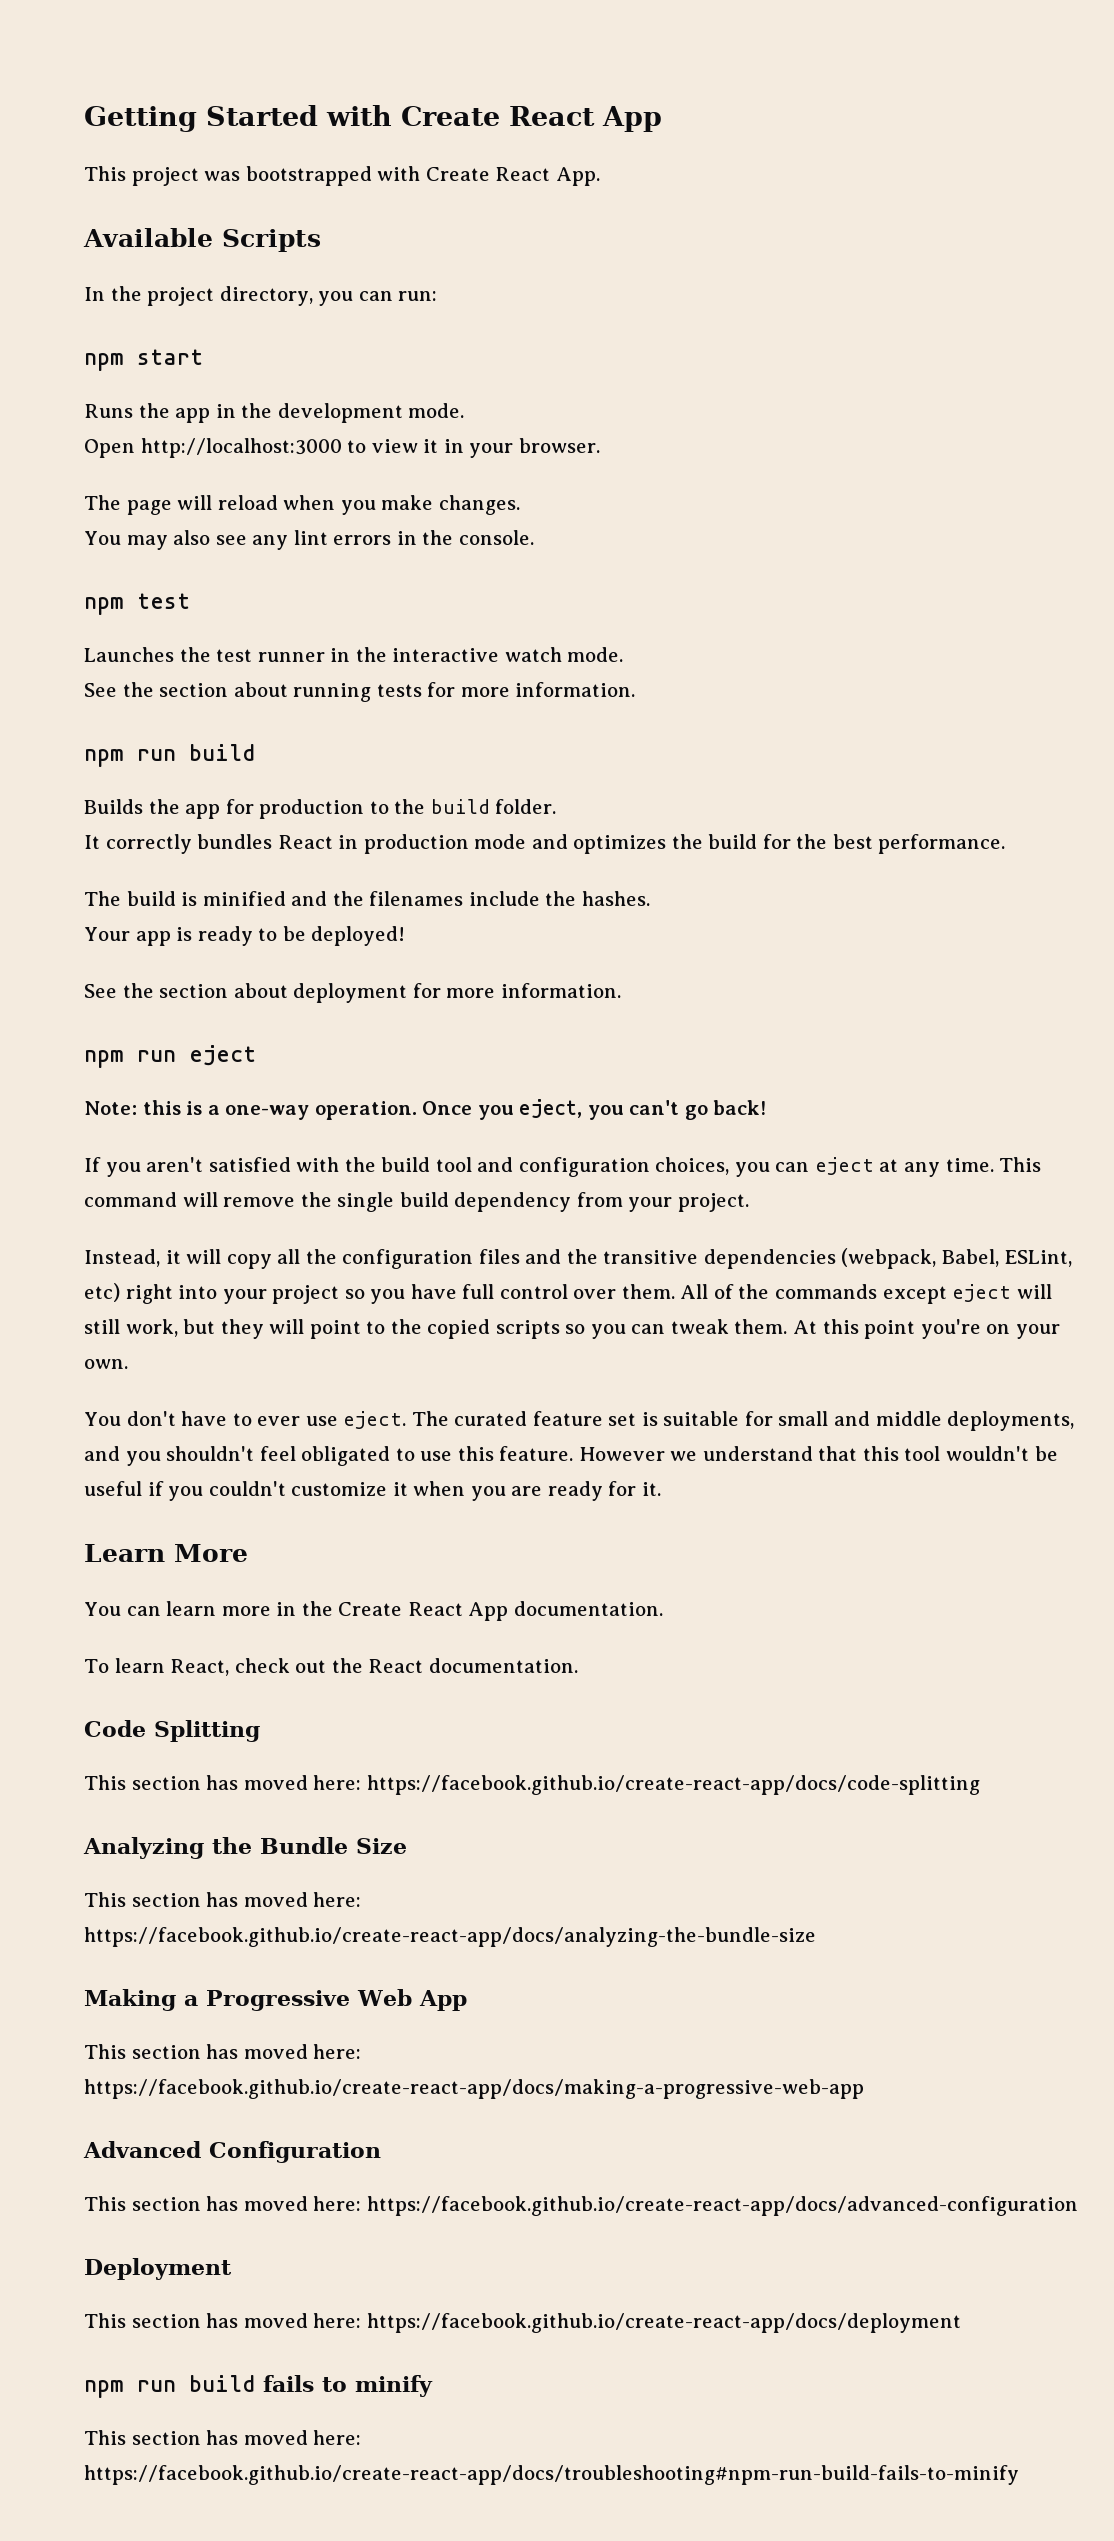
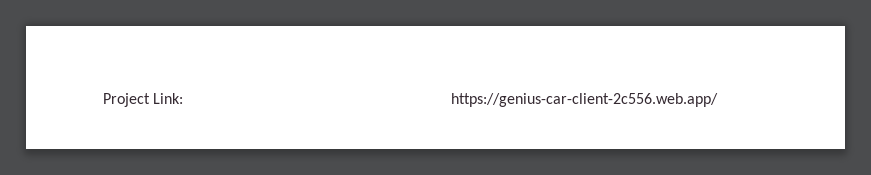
[84,105,662,132] [84,166,600,186] [83,228,321,252] [84,286,438,306] [84,349,203,371] [84,403,465,423] [84,438,600,458] [84,495,520,515] [84,530,534,550] [84,593,190,615] [84,647,624,662] [84,682,636,702] [84,744,255,767] [84,799,557,819] [84,834,1006,854] [84,891,650,906] [84,926,406,946] [84,983,621,1003] [84,1045,256,1068] [84,1099,767,1120] [84,1157,1042,1177] [84,1192,749,1212] [84,1248,1073,1269] [84,1283,1052,1304] [84,1319,1060,1339] [84,1359,128,1369] [84,1411,1075,1431] [84,1446,1058,1466] [84,1481,661,1501] [84,1544,248,1562] [84,1601,663,1621] [84,1658,578,1676] [84,1720,260,1742] [84,1775,980,1795] [83,1837,407,1859] [84,1892,362,1907] [84,1927,816,1947] [84,1989,467,2011] [84,2044,362,2059] [84,2079,864,2099] [83,2141,381,2163] [84,2196,1078,2216] [84,2258,232,2280] [84,2313,961,2333] [84,2375,433,2398] [84,2430,362,2445] [84,2465,1019,2485] Getting Started with Create React App // This project was bootstrapped with Create React App. // Available Scripts // In the project directory, you can run: // npm start // Runs the app in the development mode. // Open http://localhost:3000 to view it in your browser. // The page will reload when you make changes. // You may also see any lint errors in the console. // npm test // Launches the test runner in the interactive watch mode. // See the section about running tests for more information. // npm run build // Builds the app for production to the build folder. // It correctly bundles React in production mode and optimizes the build for the best performance. // The build is minified and the filenames include the hashes. // Your app is ready to be deployed! // See the section about deployment for more information. // npm run eject // Note: this is a one-way operation. Once you eject, you can't go back! // If you aren't satisfied with the build tool and configuration choices, you can eject at any time. This command will remove the single build dependency from your project. // Instead, it will copy all the configuration files and the transitive dependencies (webpack, Babel, ESLint, etc) right into your project so you have full control over them. All of the commands except eject will still work, but they will point to the copied scripts so you can tweak them. At this point you're on your own. // You don't have to ever use eject. The curated feature set is suitable for small and middle deployments, and you shouldn't feel obligated to use this feature. However we understand that this tool wouldn't be useful if you couldn't customize it when you are ready for it. // Learn More // You can learn more in the Create React App documentation. // To learn React, check out the React documentation. // Code Splitting // This section has moved here: https://facebook.github.io/create-react-app/docs/code-splitting // Analyzing the Bundle Size // This section has moved here: https://facebook.github.io/create-react-app/docs/analyzing-the-bundle-size // Making a Progressive Web App // This section has moved here: https://facebook.github.io/create-react-app/docs/making-a-progressive-web-app // Advanced Configuration // This section has moved here: https://facebook.github.io/create-react-app/docs/advanced-configuration // Deployment // This section has moved here: https://facebook.github.io/create-react-app/docs/deployment // npm run build fails to minify // This section has moved here: https://facebook.github.io/create-react-app/docs/troubleshooting#npm-run-build-fails-to-minify -> [103,93,718,107] Project Link: https://genius-car-client-2c556.web.app/

